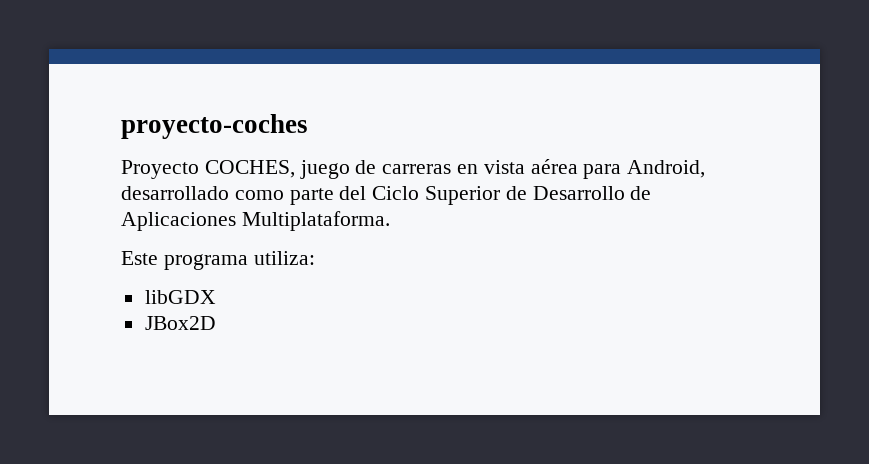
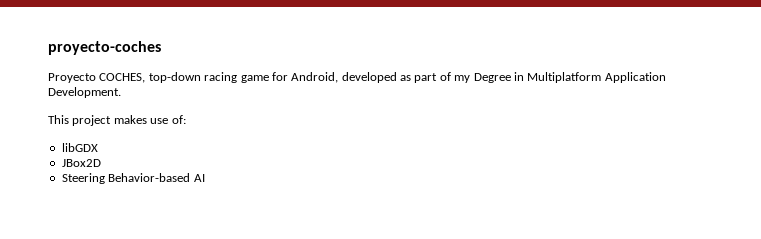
[299,159,706,179] [121,186,652,205] [121,211,390,231] [121,251,315,270] juego de carreras en vista aérea para Android, desarrollado como parte del Ciclo Superior de Desarrollo de Aplicaciones Multiplataforma. // Este programa utiliza: -> [148,72,666,83] [48,87,121,98] [48,115,186,126] top-down racing game for Android, developed as part of my Degree in Multiplatform Application Development. // This project makes use of:
(216, 323) none -> [61,173,205,184] // Steering Behavior-based AI

